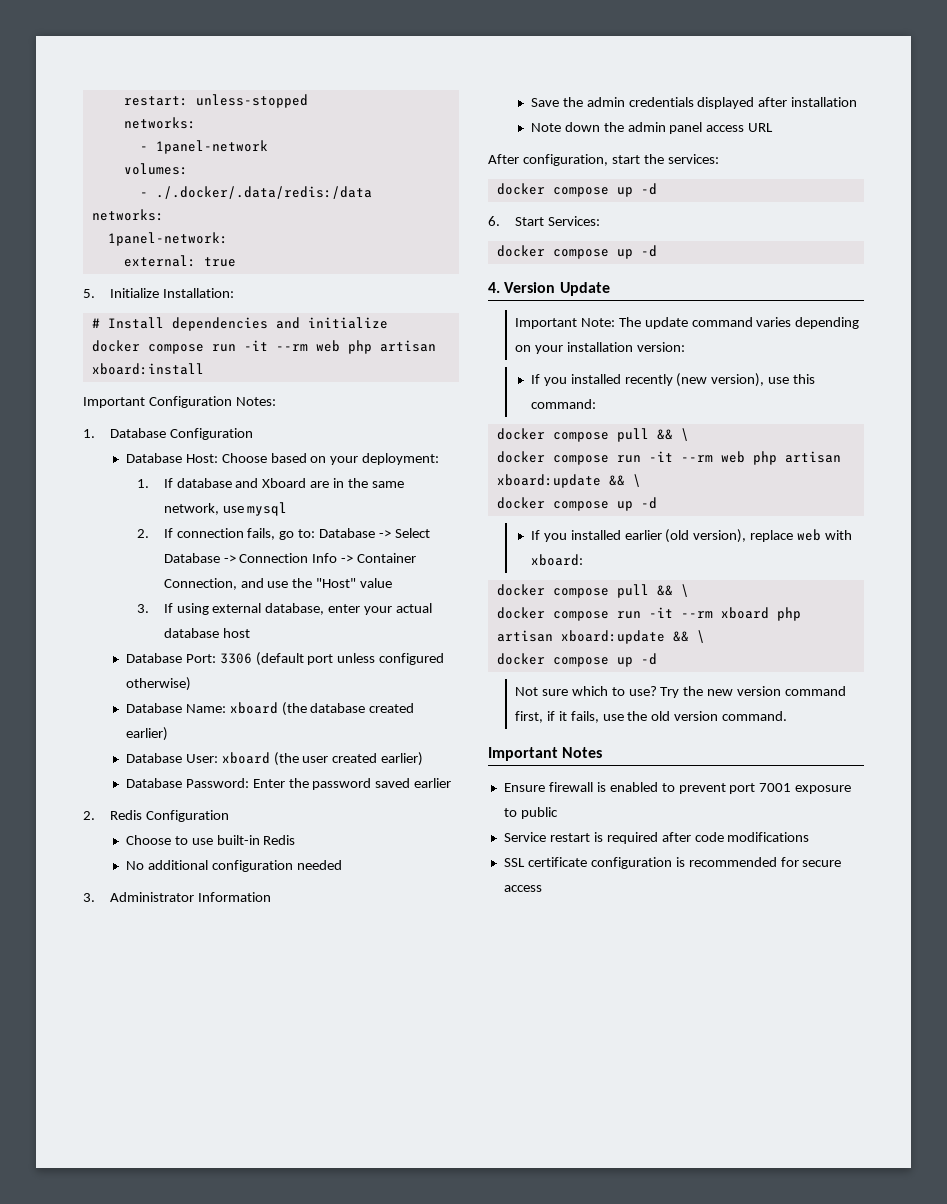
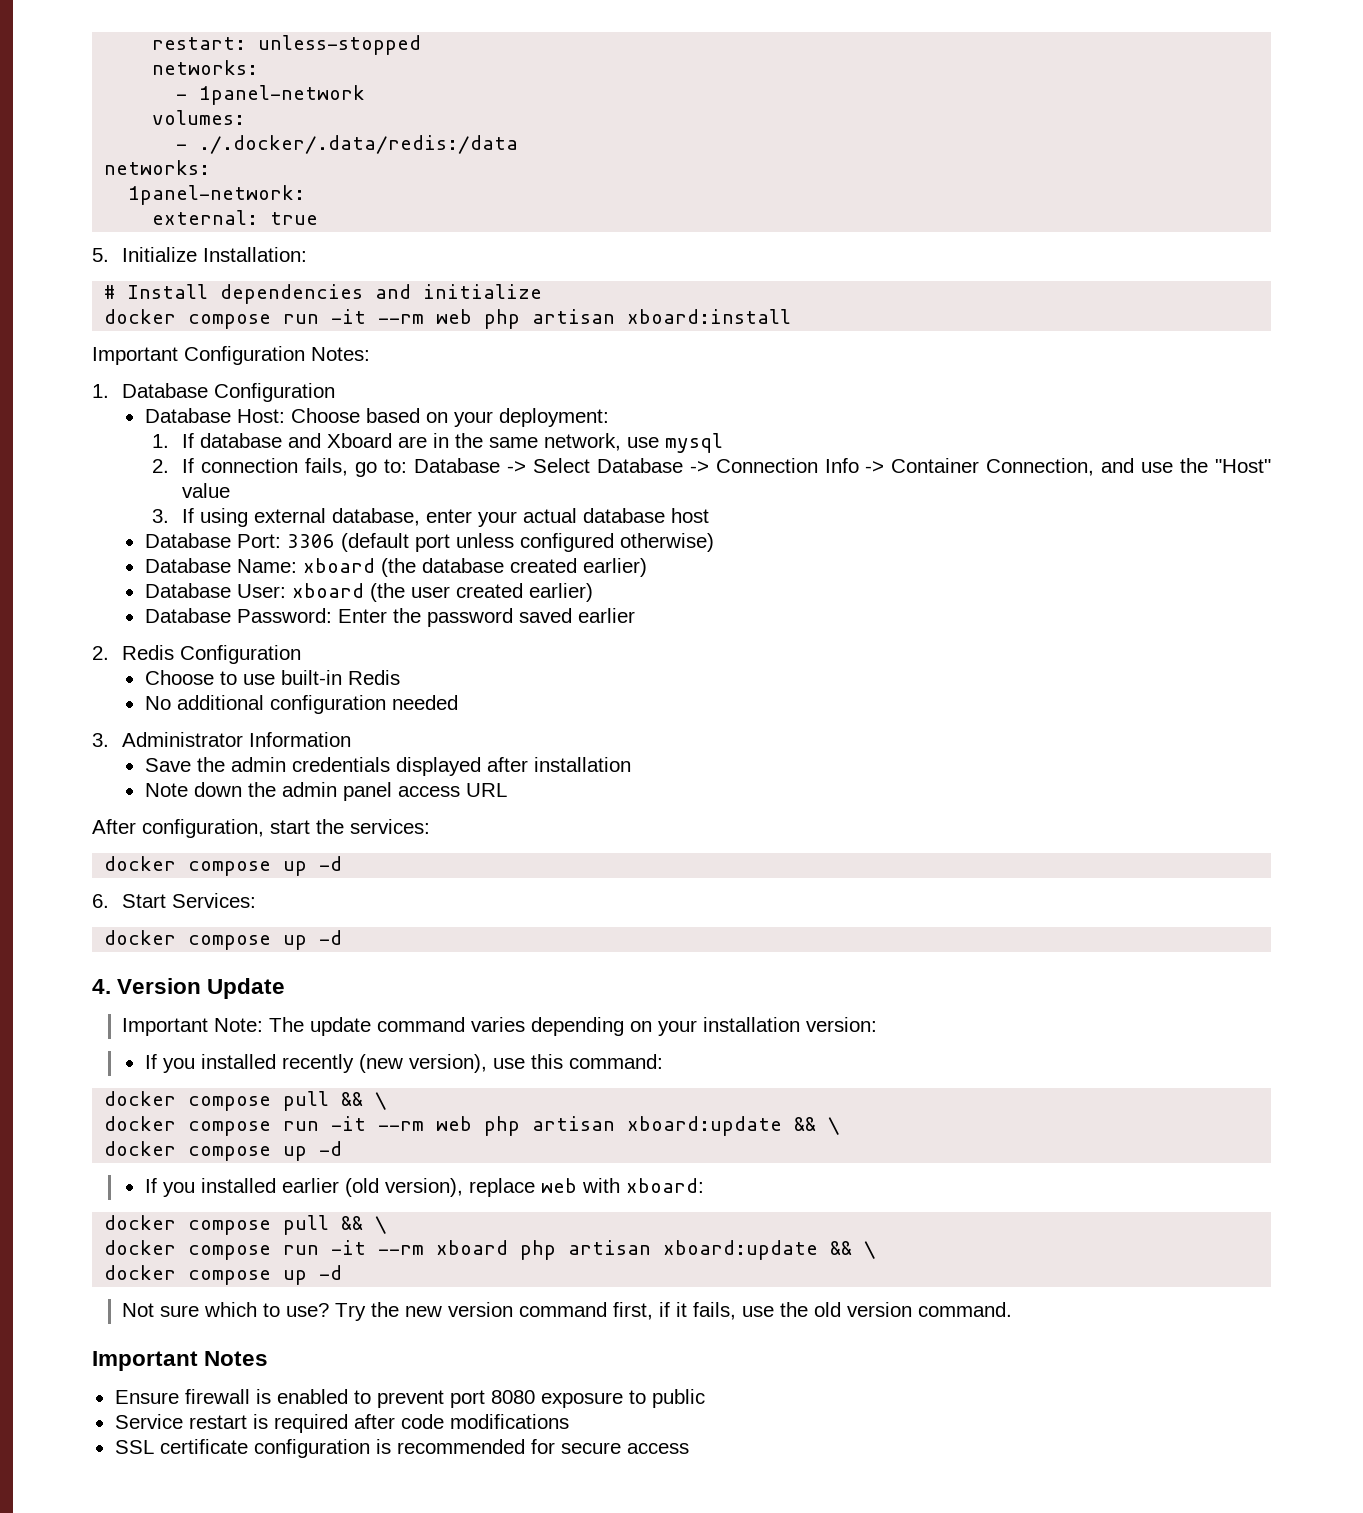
[759,783,792,792] 7001 -> [490,1390,535,1404] 8080

